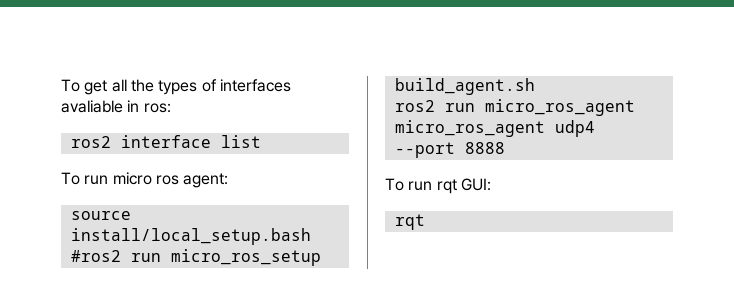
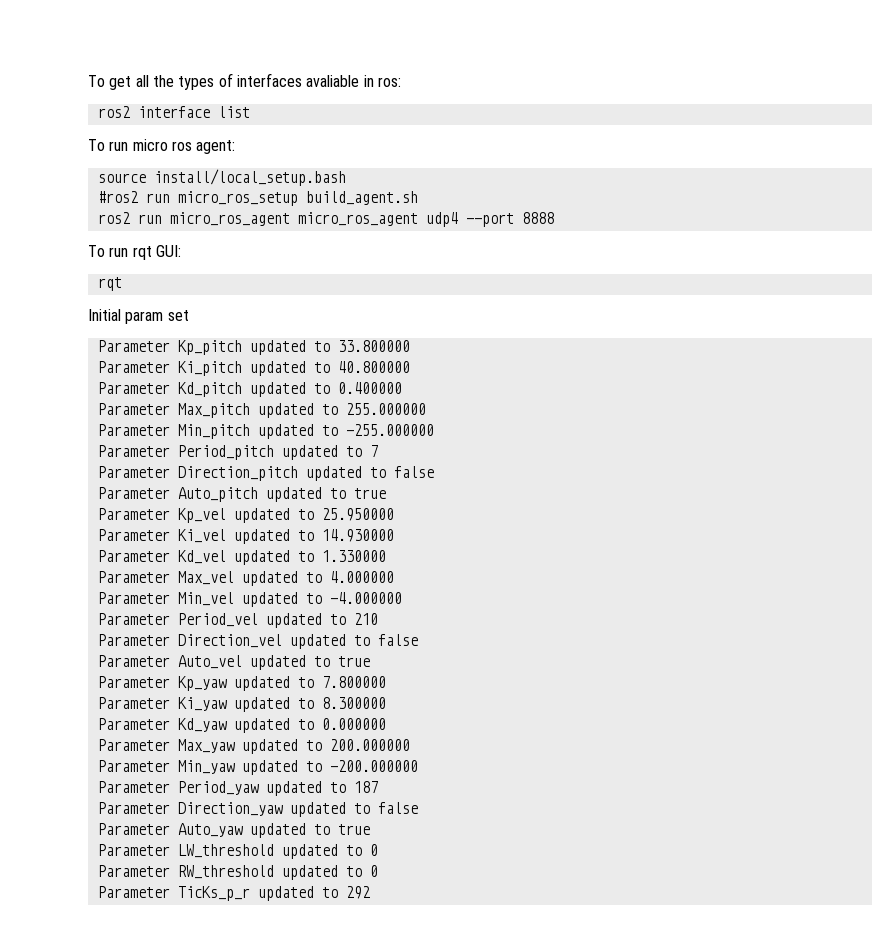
(425, 222) none -> [88,309,189,324] [97,340,410,355] [97,361,410,376] [97,382,402,397] [97,403,426,418] [97,424,434,439] [97,445,378,460] [97,466,434,481] [97,487,386,502] [97,508,394,523] [97,529,394,544] [97,550,386,565] [97,571,394,586] [97,592,402,607] [97,613,378,628] [97,634,418,649] [97,655,370,670] [97,676,386,691] [97,697,386,712] [97,718,386,733] [97,739,410,754] [97,760,418,775] [97,781,378,796] [97,802,418,817] [97,823,370,838] [97,844,378,859] [97,865,378,880] [97,886,370,901] // Initial param set // Parameter Kp_pitch updated to 33.800000 // Parameter Ki_pitch updated to 40.800000 // Parameter Kd_pitch updated to 0.400000 // Parameter Max_pitch updated to 255.000000 // Parameter Min_pitch updated to -255.000000 // Parameter Period_pitch updated to 7 // Parameter Direction_pitch updated to false // Parameter Auto_pitch updated to true // Parameter Kp_vel updated to 25.950000 // Parameter Ki_vel updated to 14.930000 // Parameter Kd_vel updated to 1.330000 // Parameter Max_vel updated to 4.000000 // Parameter Min_vel updated to -4.000000 // Parameter Period_vel updated to 210 // Parameter Direction_vel updated to false // Parameter Auto_vel updated to true // Parameter Kp_yaw updated to 7.800000 // Parameter Ki_yaw updated to 8.300000 // Parameter Kd_yaw updated to 0.000000 // Parameter Max_yaw updated to 200.000000 // Parameter Min_yaw updated to -200.000000 // Parameter Period_yaw updated to 187 // Parameter Direction_yaw updated to false // Parameter Auto_yaw updated to true // Parameter LW_threshold updated to 0 // Parameter RW_threshold updated to 0 // Parameter TicKs_p_r updated to 292

